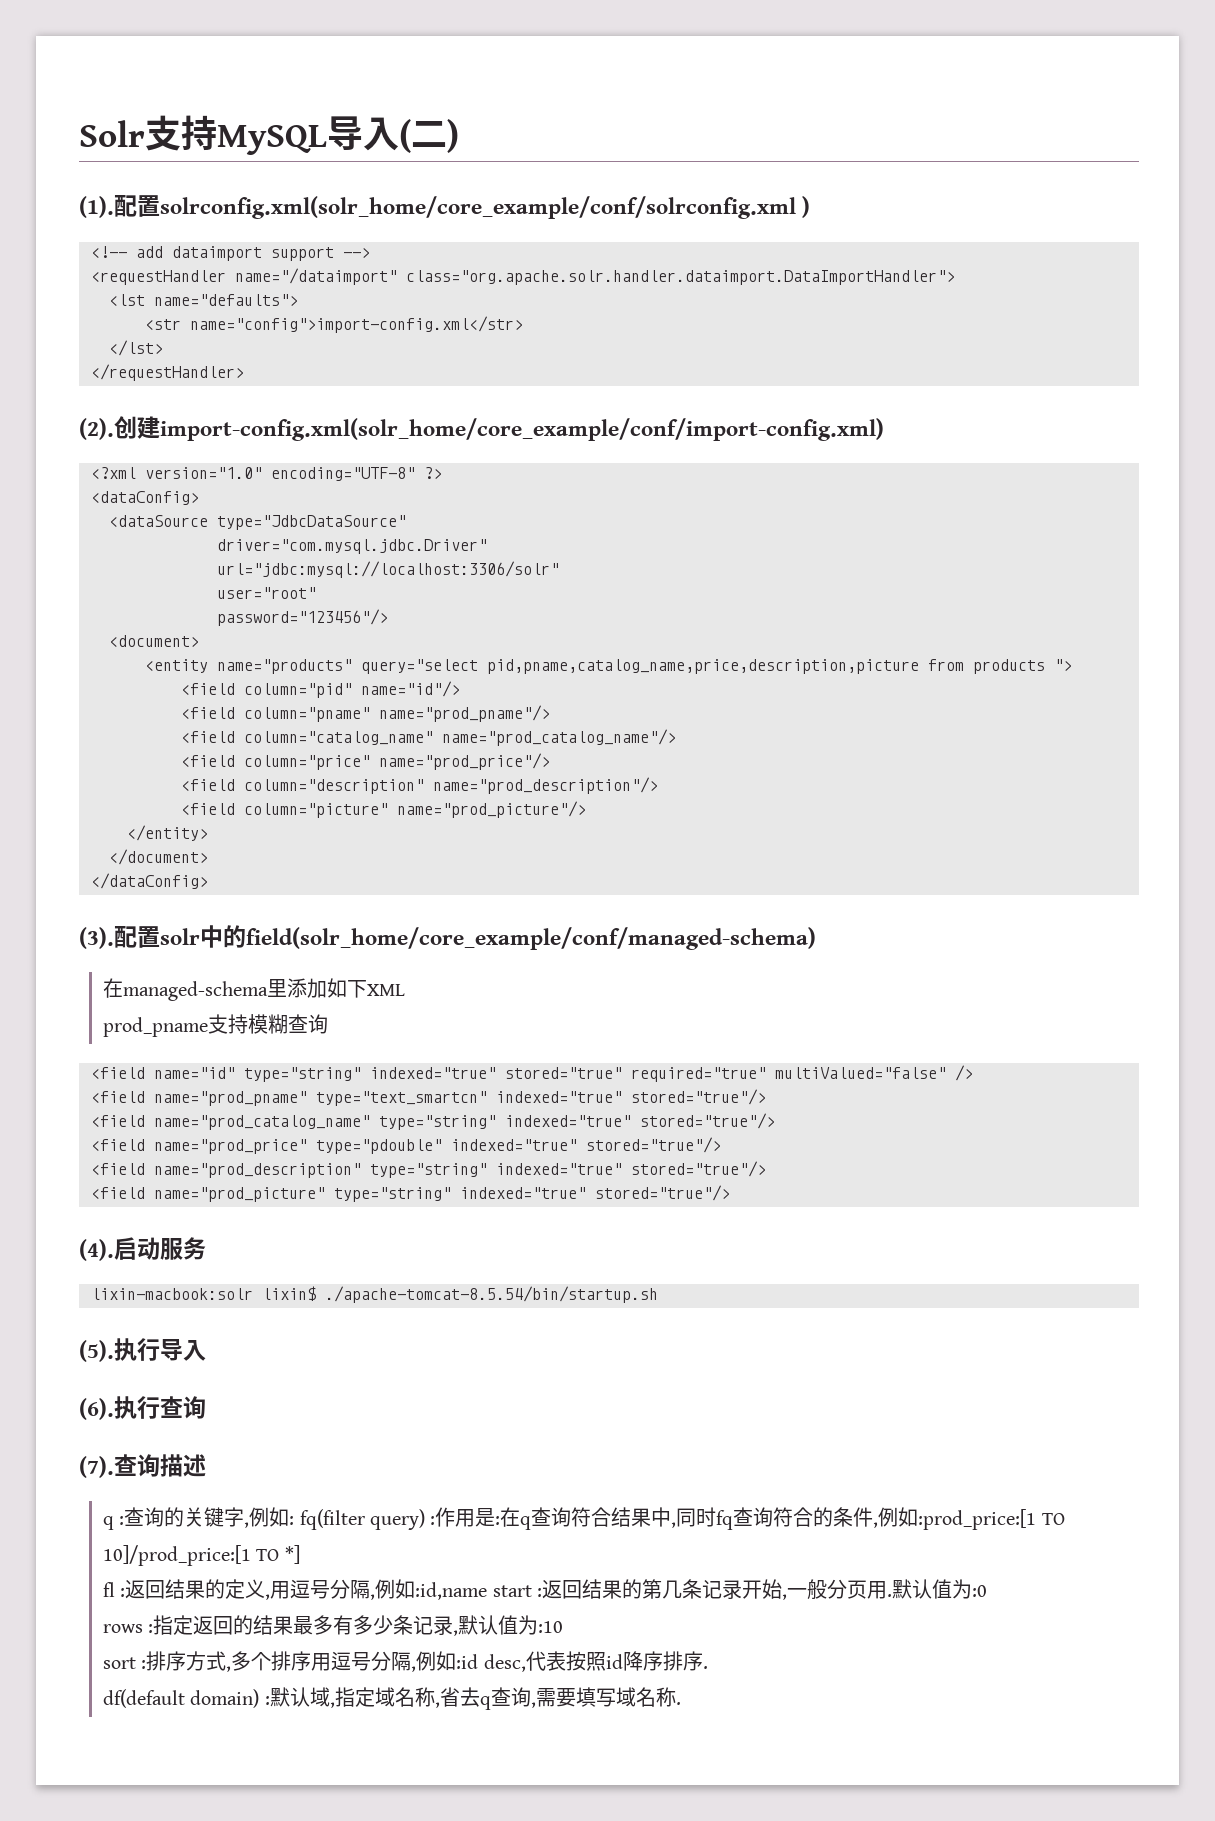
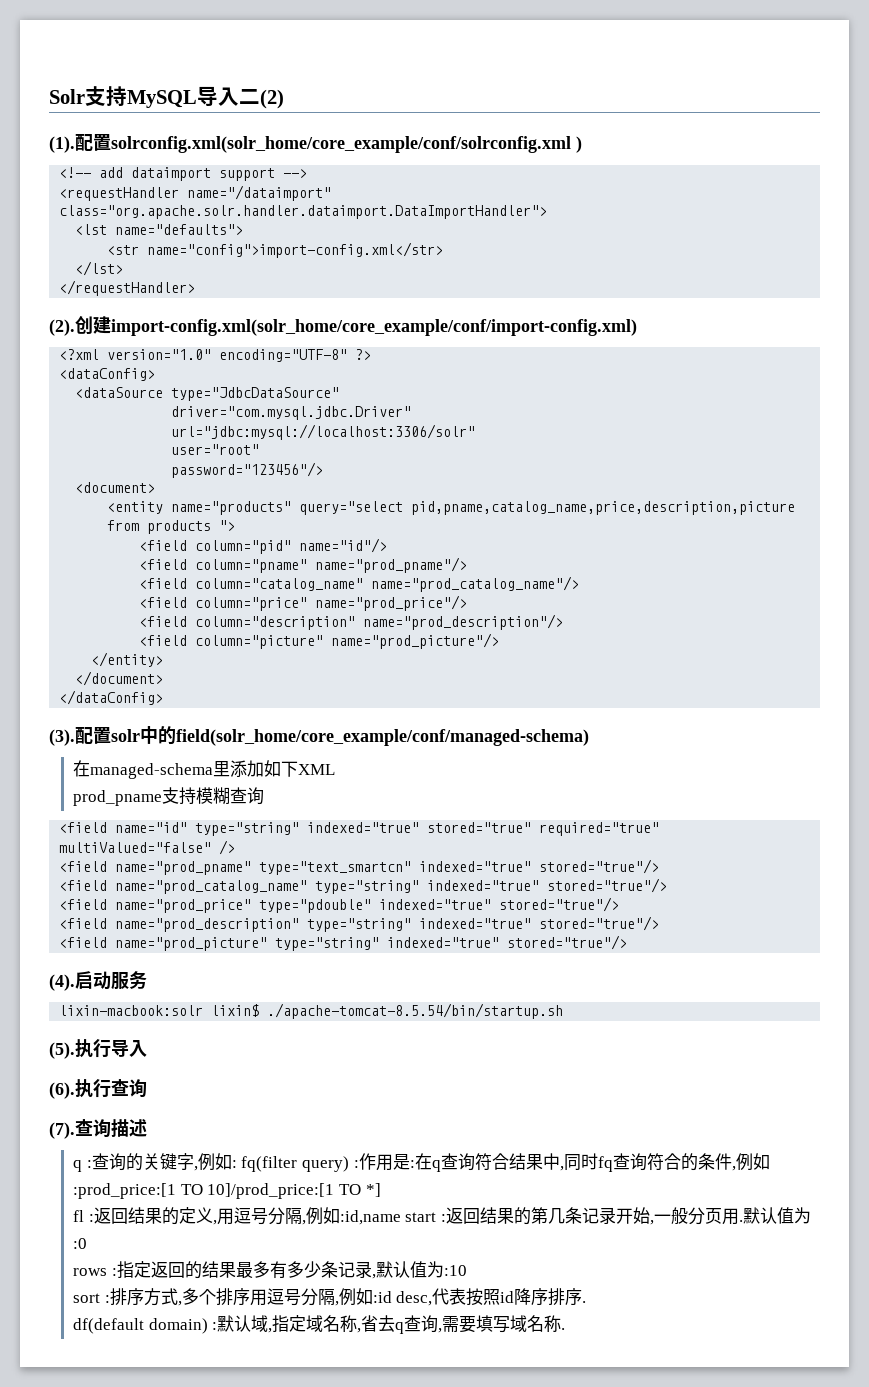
[399,119,459,153] (二) -> [239,89,284,109] 二(2)

